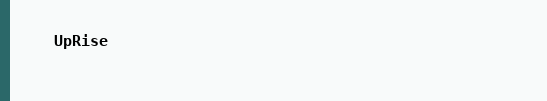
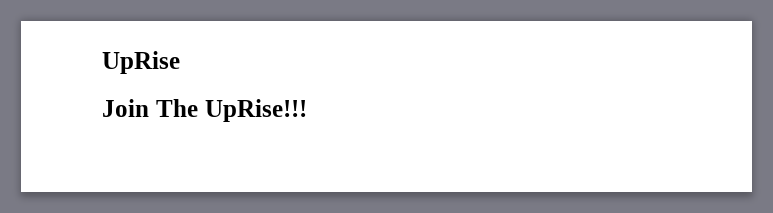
(108, 41) none -> [102,99,307,122] // Join The UpRise!!!

